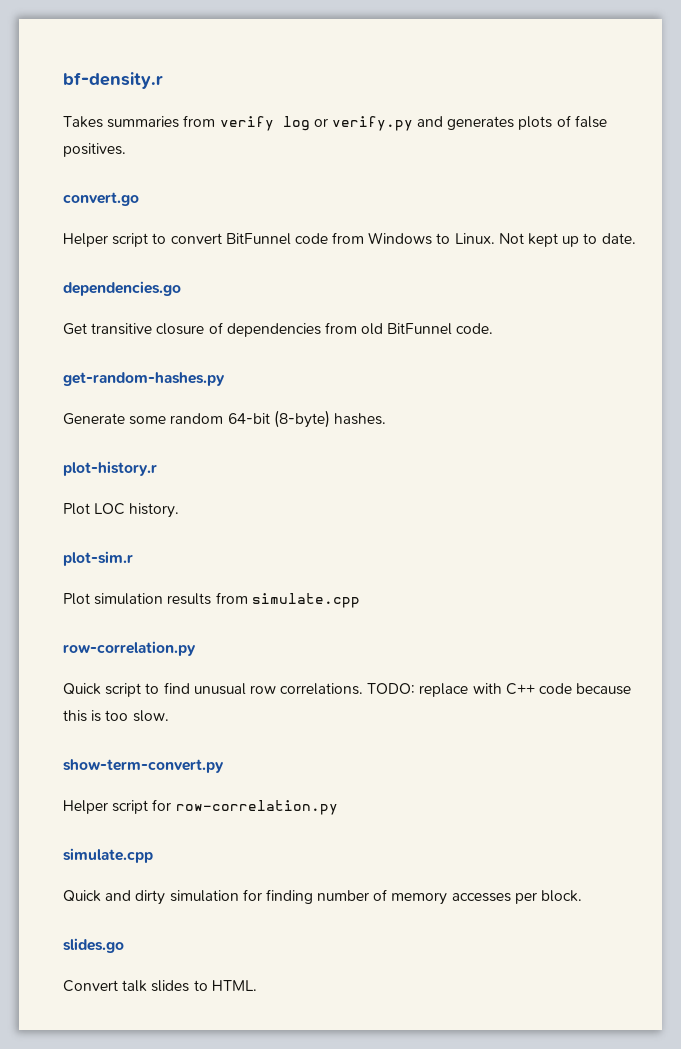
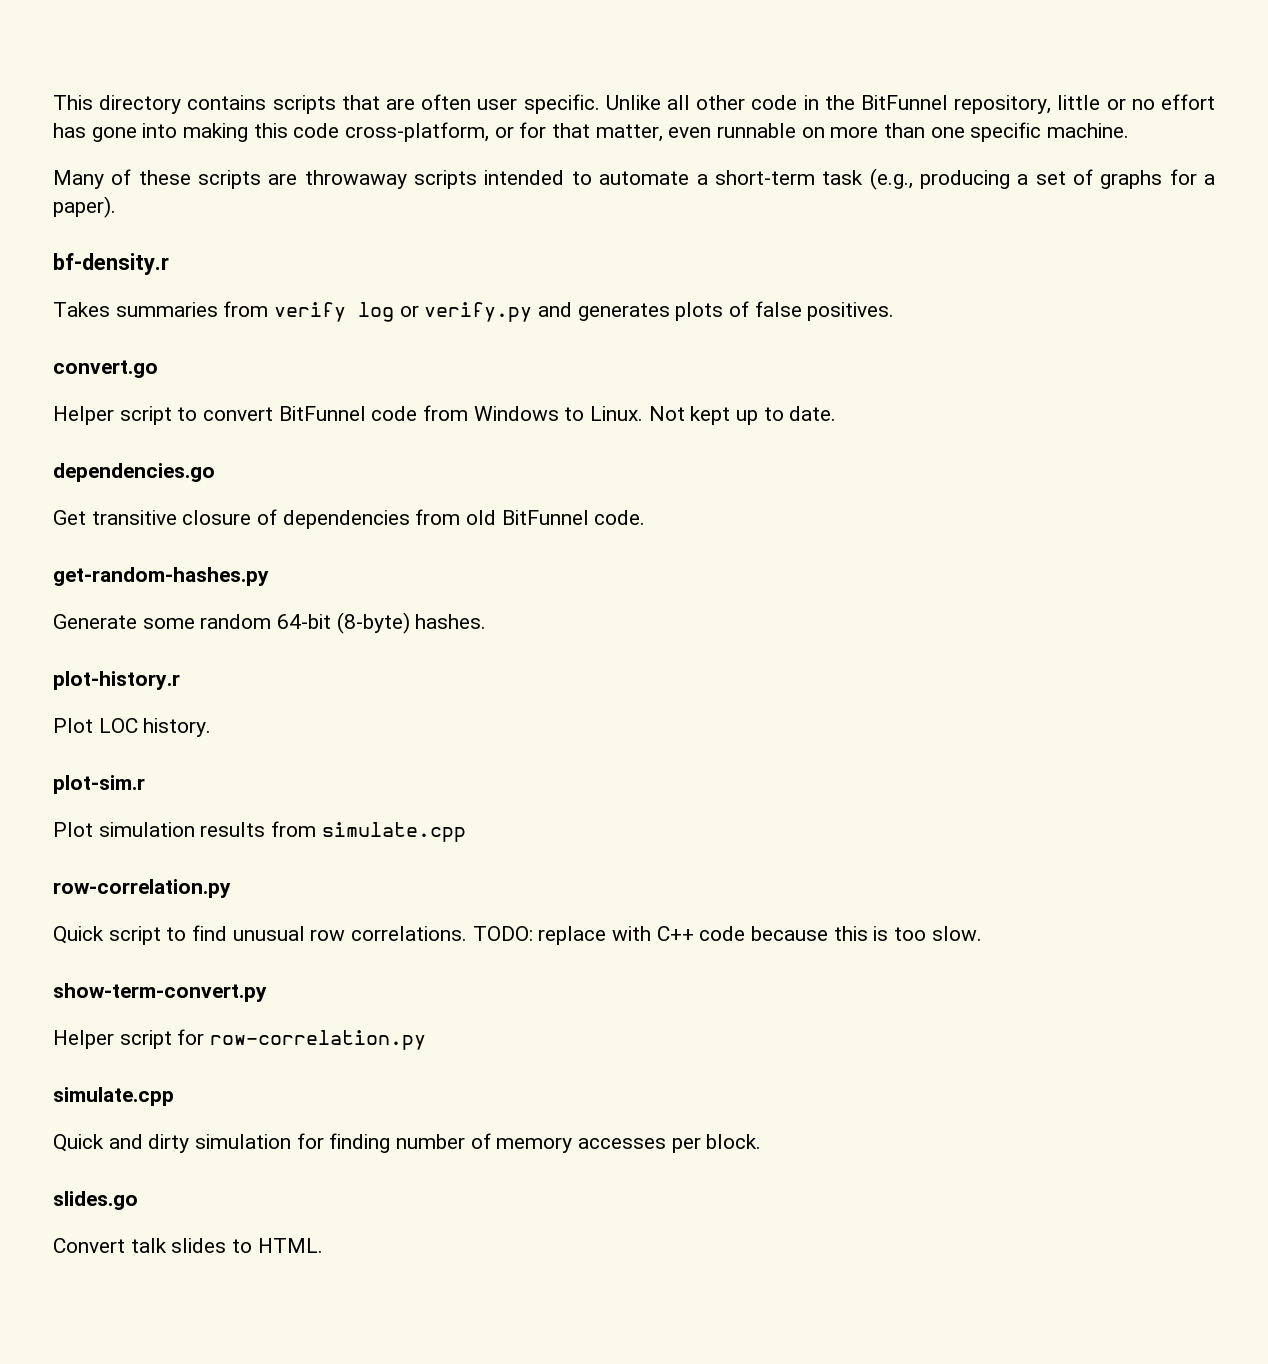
(63, 80) none -> [53,94,1216,114] [53,122,1130,142] [53,168,1215,190] [53,196,116,218] This directory contains scripts that are often user specific. Unlike all other code in the BitFunnel repository, little or no effort has gone into making this code cross-platform, or for that matter, even runnable on more than one specific machine. // Many of these scripts are throwaway scripts intended to automate a short-term task (e.g., producing a set of graphs for a paper). //

